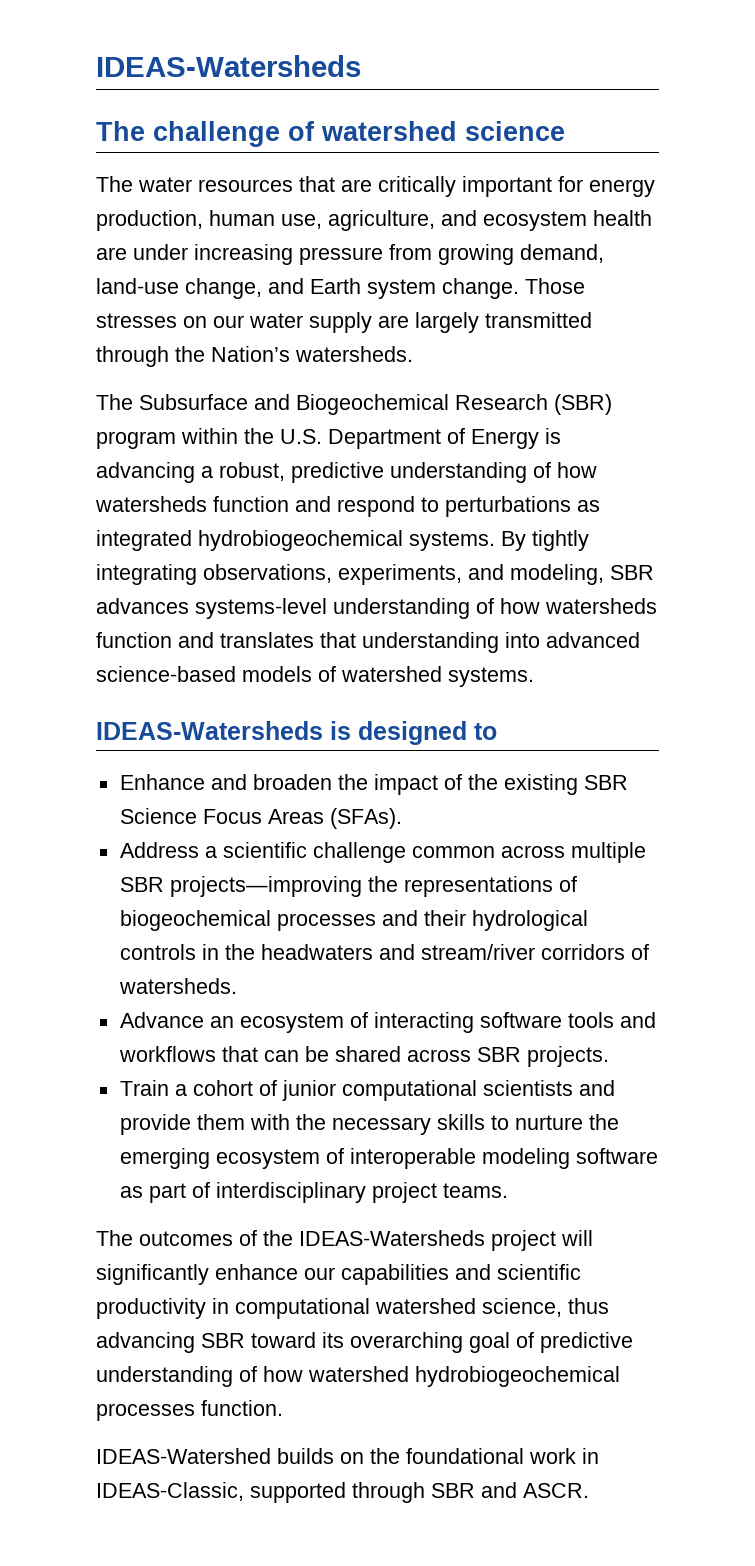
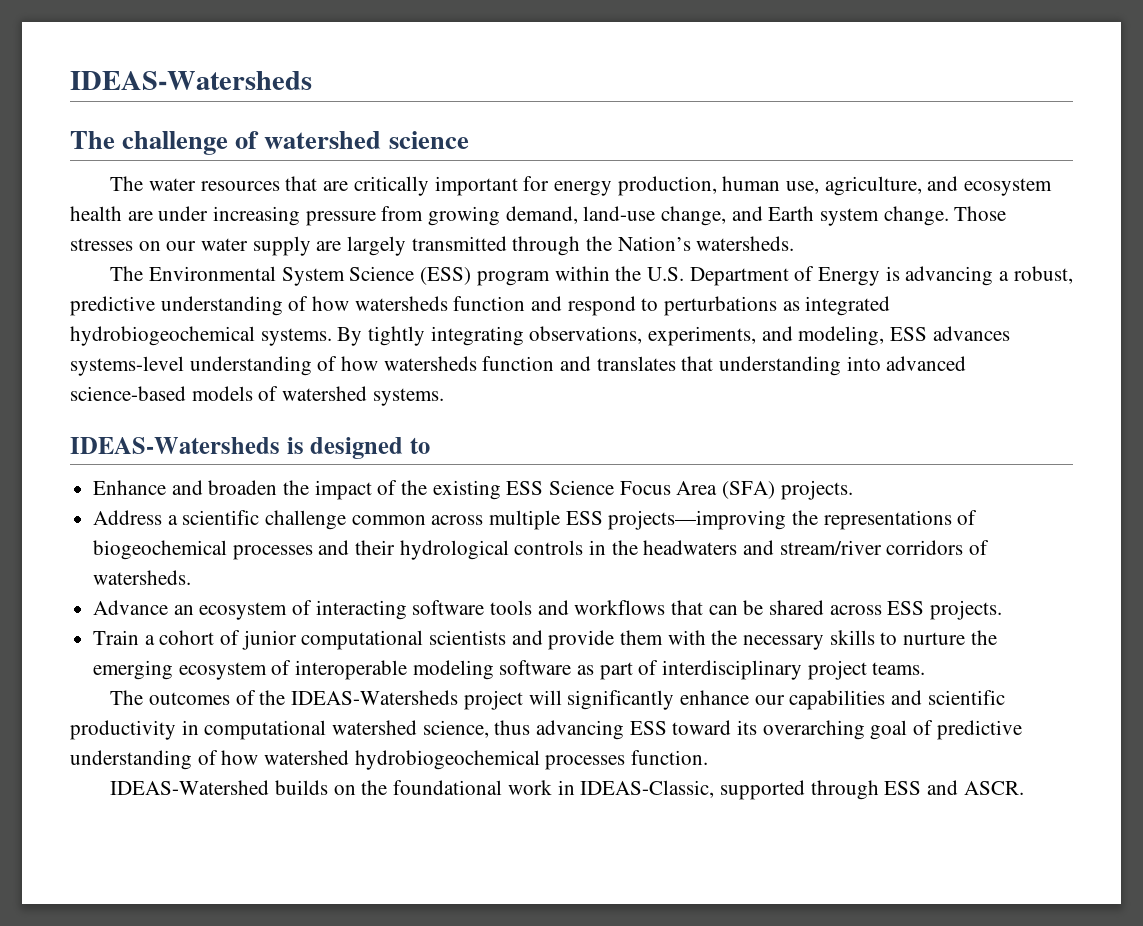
[139,394,612,415] Subsurface and Biogeochemical Research (SBR) -> [149,266,472,286] Environmental System Science (ESS)
[610,565,654,580] SBR -> [890,327,928,341] ESS
[583,775,628,790] SBR -> [506,481,544,495] ESS
[267,808,402,829] Areas (SFAs). -> [676,480,853,500] Area (SFA) projects.
[119,877,164,892] SBR -> [565,511,603,525] ESS
[476,1047,521,1062] SBR -> [887,601,925,615] ESS
[201,1333,245,1348] SBR -> [629,721,667,735] ESS
[431,1483,475,1498] SBR -> [884,781,922,795] ESS

